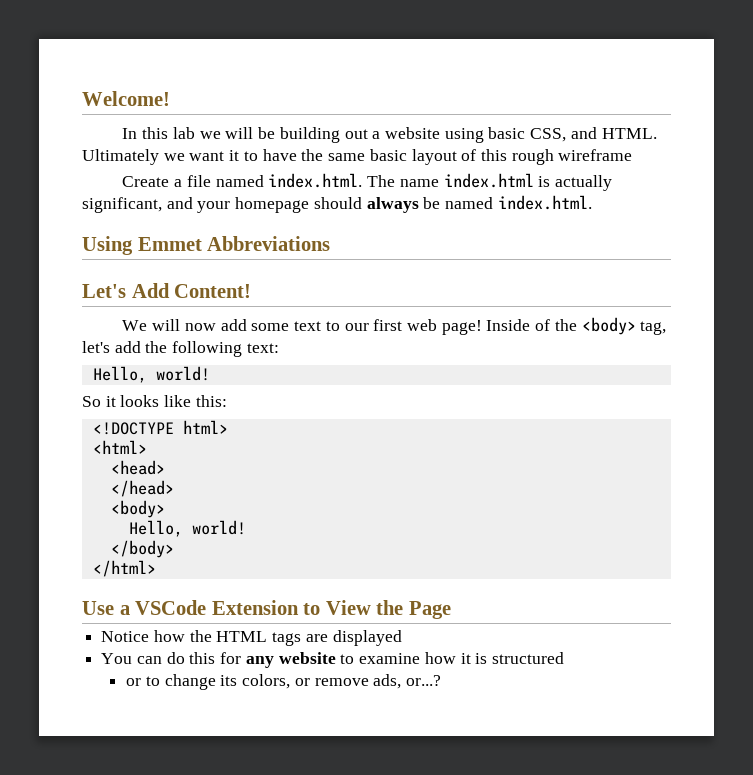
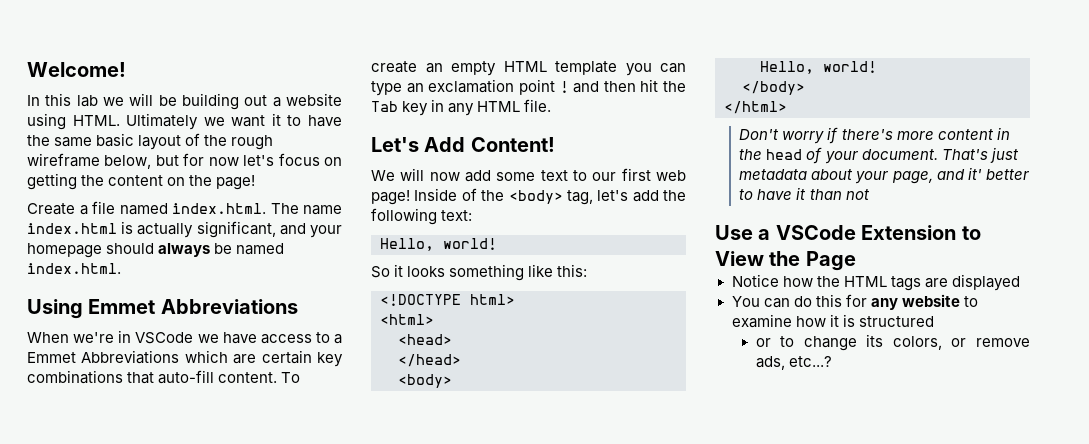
[488,127,597,142] basic CSS, and -> (66, 121) none
[480,149,507,161] this -> [204,135,228,146] the
(633, 155) none -> [104,153,343,169] [27,173,256,190] below, but for now let's focus on getting the content on the page!
(331, 243) none -> [27,330,342,344] [27,350,343,367] [27,370,301,384] [371,61,686,76] [371,79,686,96] [371,99,552,116] // When we're in VSCode we have access to a Emmet Abbreviations which are certain key combinations that auto-fill content. To create an empty HTML template you can type an exclamation point ! and then hit the Tab key in any HTML file.
(160, 401) none -> [449,264,525,281] something
(156, 568) none -> [739,127,1010,144] [739,147,1019,164] [739,167,1029,184] [739,187,870,200] // Don't worry if there's more content in the head of your document. That's just metadata about your page, and it' better to have it than not
[406,675,442,686] or...? -> [788,356,832,367] etc...?

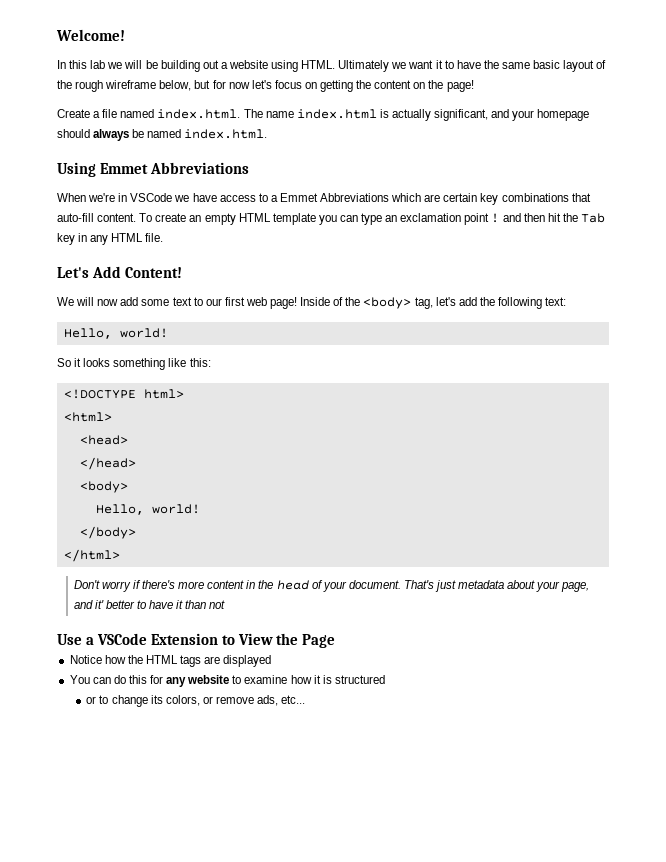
[788,356,832,367] etc...? -> [281,695,306,704] etc...

